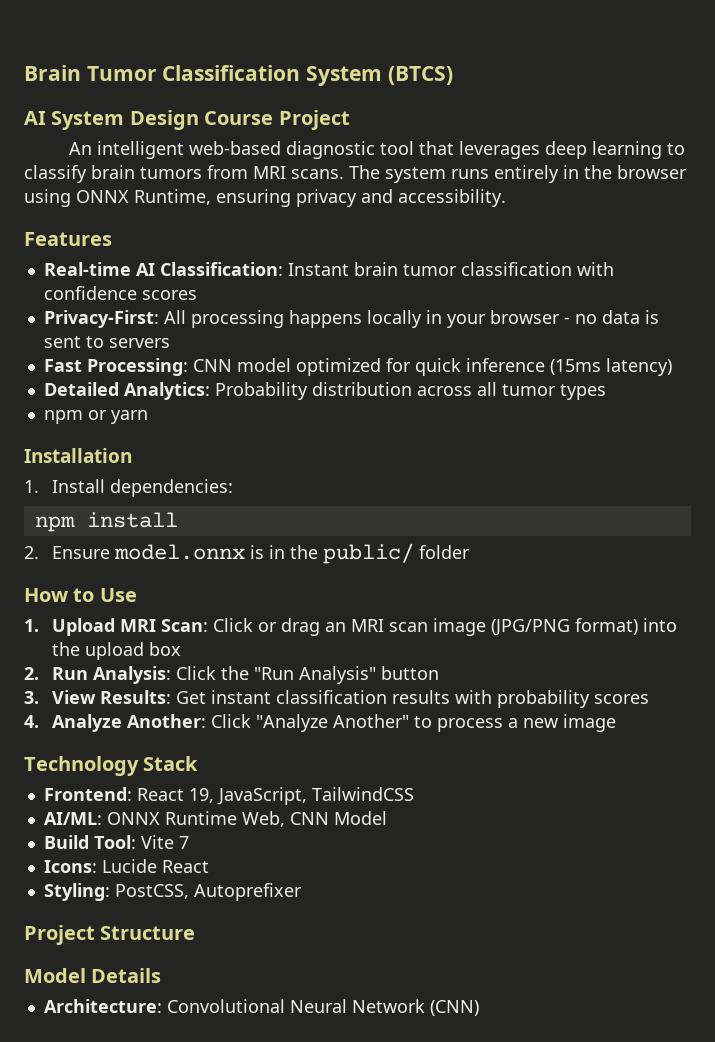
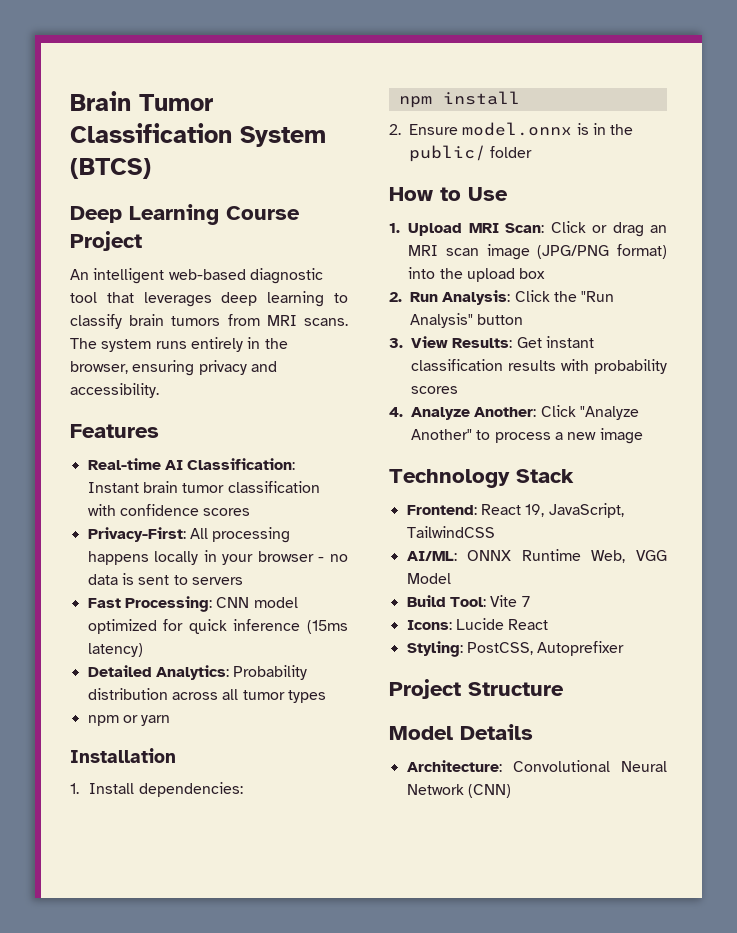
[24,110,199,130] AI System Design -> [70,204,219,225] Deep Learning
[617,165,687,179] [24,189,211,207] browser using ONNX Runtime, -> [70,361,128,374] browser,
[289,812,329,825] CNN -> [636,550,667,561] VGG

